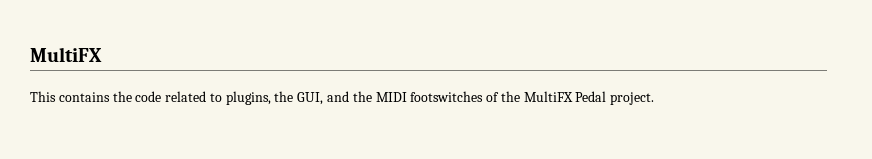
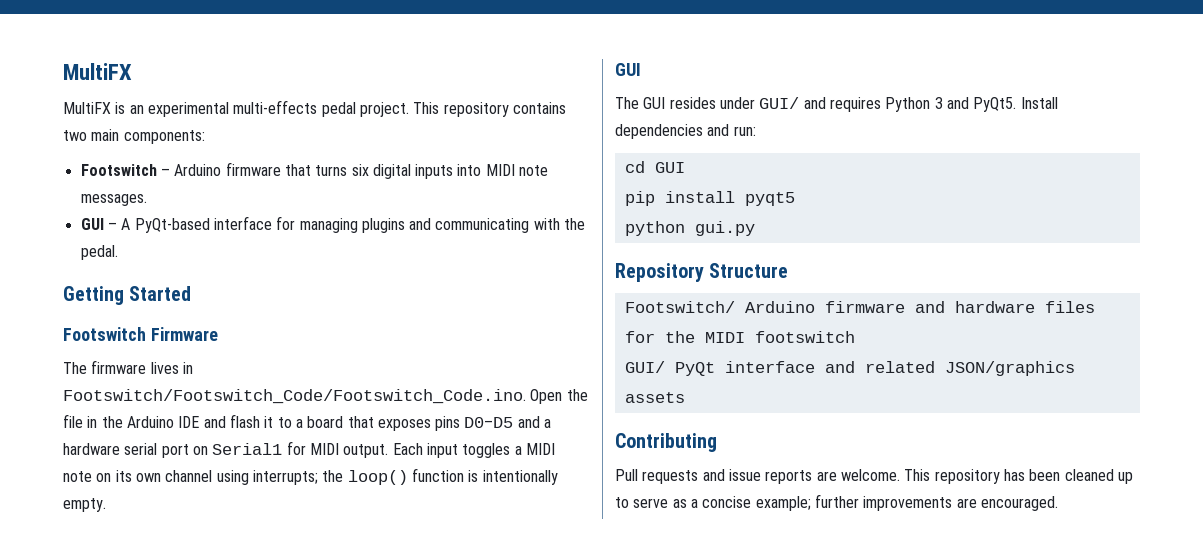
[30,91,655,105] This contains the code related to plugins, the GUI, and the MIDI footswitches of the MultiFX Pedal project. -> [63,100,566,117] [63,129,205,144] [80,162,549,179] [80,194,147,206] [80,216,586,233] [80,245,118,260] [63,286,192,305] [63,327,218,341] [63,360,193,374] [63,389,588,404] [63,414,552,431] [63,441,555,458] [63,468,558,485] [63,498,106,512] [615,63,641,76] [615,97,1058,112] [615,124,756,139] [624,161,685,173] [624,191,795,206] [624,221,755,236] [615,263,789,282] [624,301,1095,313] [624,331,855,343] [624,361,1075,376] [624,392,685,403] [615,433,717,452] [615,469,1133,484] [615,494,1058,511] MultiFX is an experimental multi-effects pedal project. This repository contains two main components: // Footswitch – Arduino firmware that turns six digital inputs into MIDI note messages. // GUI – A PyQt-based interface for managing plugins and communicating with the pedal. // Getting Started // Footswitch Firmware // The firmware lives in Footswitch/Footswitch_Code/Footswitch_Code.ino. Open the file in the Arduino IDE and flash it to a board that exposes pins D0–D5 and a hardware serial port on Serial1 for MIDI output. Each input toggles a MIDI note on its own channel using interrupts; the loop() function is intentionally empty. // GUI // The GUI resides under GUI/ and requires Python 3 and PyQt5. Install dependencies and run: // cd GUI // pip install pyqt5 // python gui.py // Repository Structure // Footswitch/ Arduino firmware and hardware files for the MIDI footswitch // GUI/ PyQt interface and related JSON/graphics assets // Contributing // Pull requests and issue reports are welcome. This repository has been cleaned up to serve as a concise example; further improvements are encouraged.

